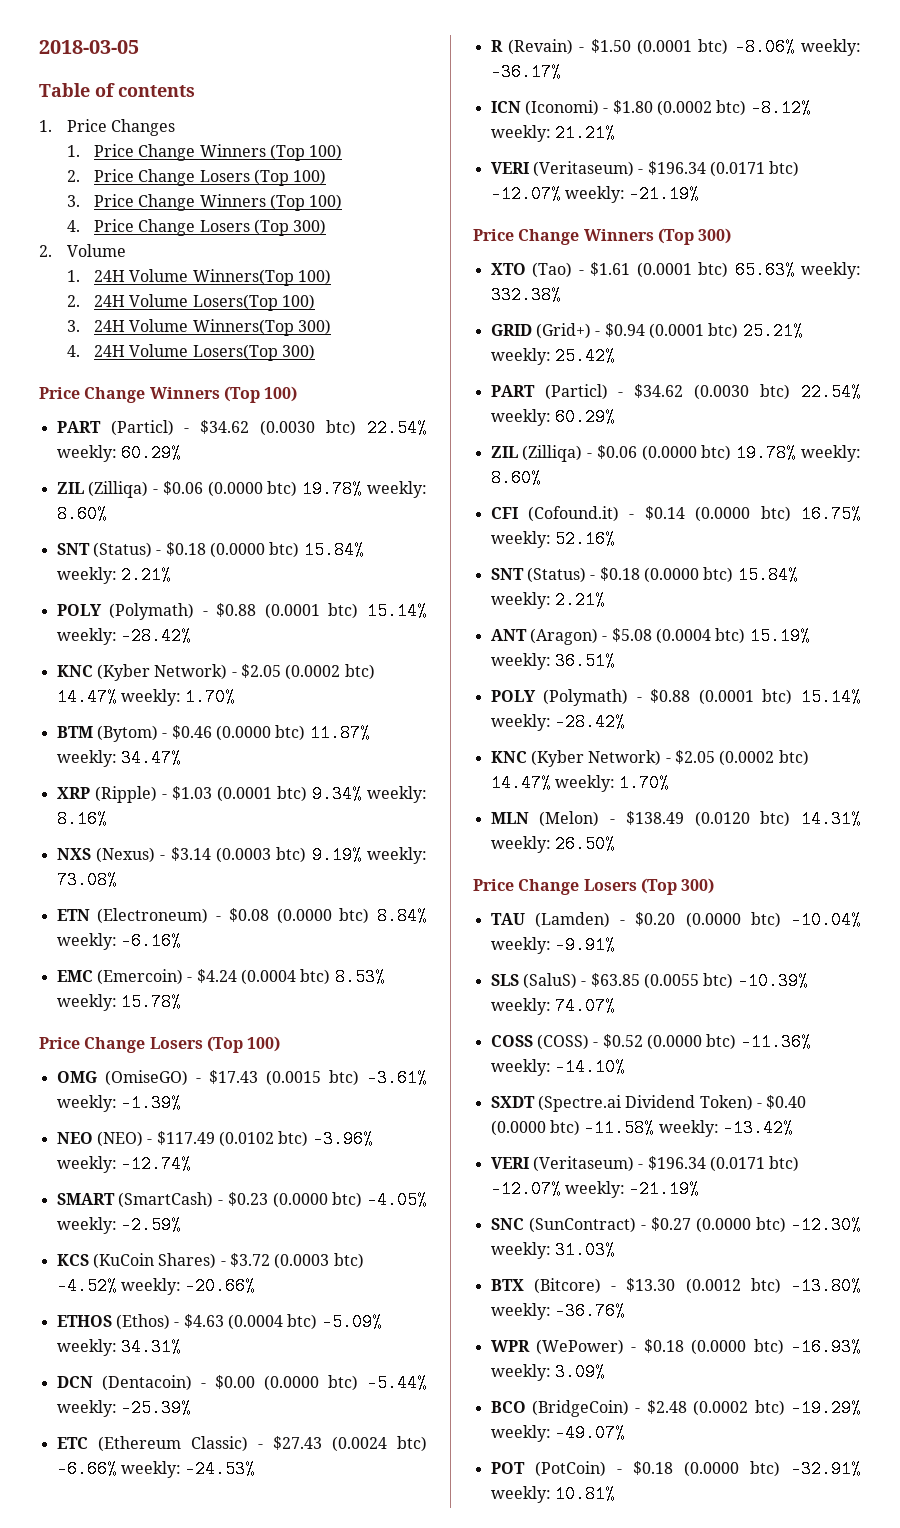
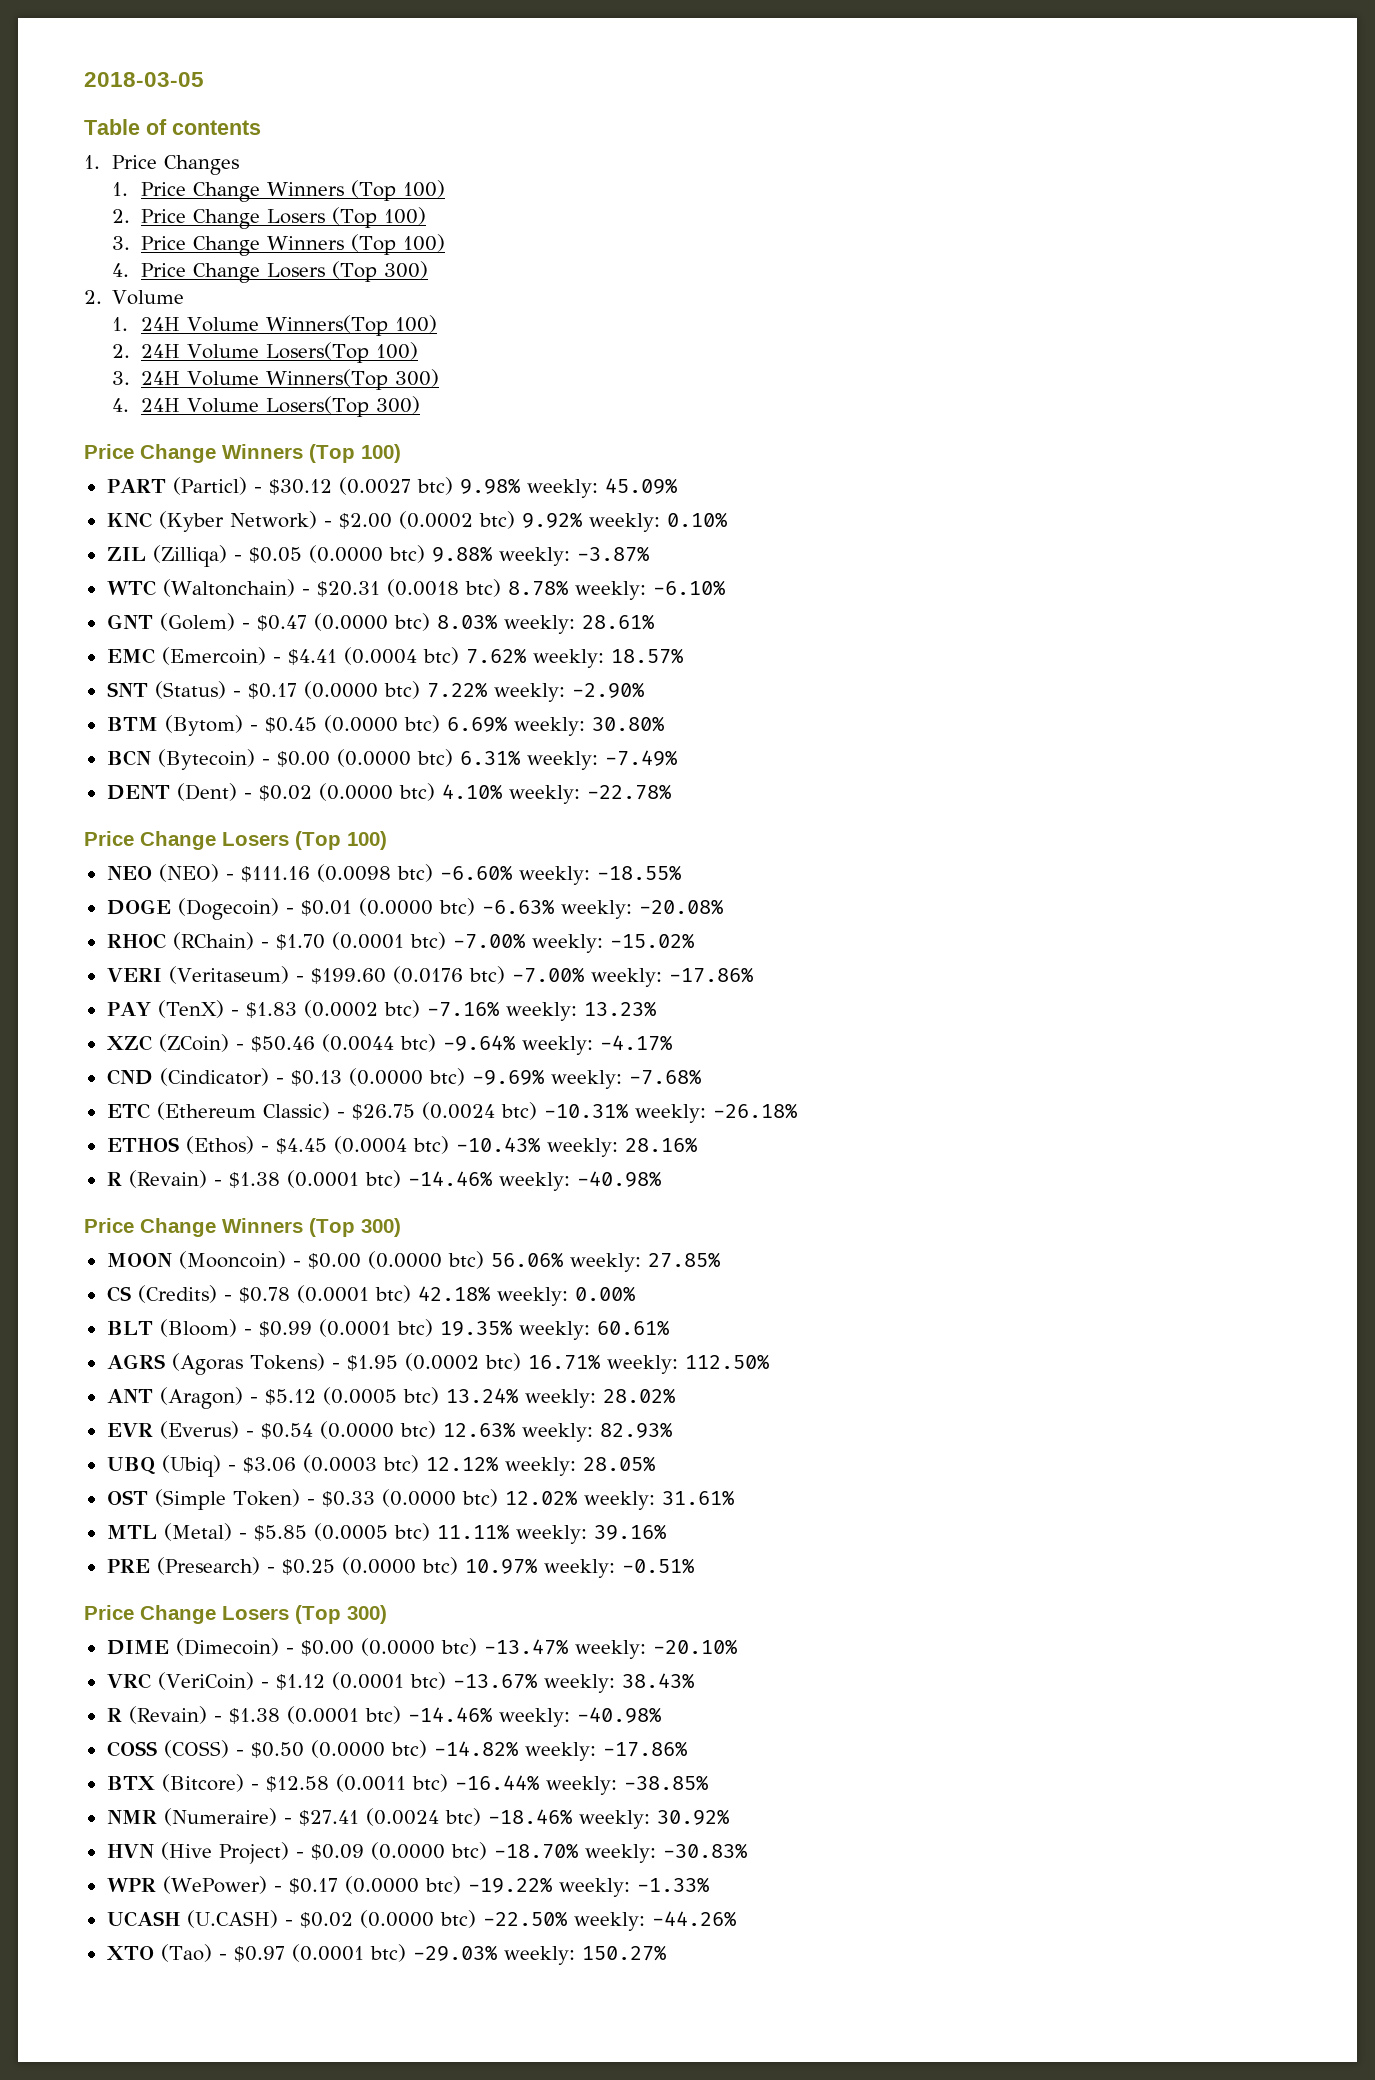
[200,419,427,437] [56,444,181,462] [56,480,427,498] [56,505,107,523] [56,541,364,559] [56,566,171,584] [56,602,427,620] [56,627,191,645] [56,664,375,681] [56,688,236,706] $34.62 (0.0030 btc) 22.54% weekly: 60.29% // ZIL (Zilliqa) - $0.06 (0.0000 btc) 19.78% weekly: 8.60% // SNT (Status) - $0.18 (0.0000 btc) 15.84% weekly: 2.21% // POLY (Polymath) - $0.88 (0.0001 btc) 15.14% weekly: -28.42% // KNC (Kyber Network) - $2.05 (0.0002 btc) 14.47% weekly: 1.70% -> [268,477,677,498] [106,511,727,532] [106,545,649,567] [106,579,725,600] [106,613,654,634] [106,647,683,668] [106,681,644,702] $30.12 (0.0027 btc) 9.98% weekly: 45.09% // KNC (Kyber Network) - $2.00 (0.0002 btc) 9.92% weekly: 0.10% // ZIL (Zilliqa) - $0.05 (0.0000 btc) 9.88% weekly: -3.87% // WTC (Waltonchain) - $20.31 (0.0018 btc) 8.78% weekly: -6.10% // GNT (Golem) - $0.47 (0.0000 btc) 8.03% weekly: 28.61% // EMC (Emercoin) - $4.41 (0.0004 btc) 7.62% weekly: 18.57% // SNT (Status) - $0.17 (0.0000 btc) 7.22% weekly: -2.90%
[171,724,370,742] [56,749,181,767] [56,785,427,803] [56,810,107,828] [56,846,427,864] [56,871,117,889] [56,907,427,925] [56,932,181,950] [56,968,385,986] [56,993,181,1011] [39,1036,281,1053] [56,1069,427,1087] [56,1094,181,1112] [56,1130,373,1148] [56,1155,191,1173] [56,1191,428,1209] [56,1216,181,1234] [56,1253,364,1269] [56,1277,256,1295] [56,1313,382,1331] [56,1338,181,1356] [56,1374,427,1392] [56,1399,191,1417] $0.46 (0.0000 btc) 11.87% weekly: 34.47% // XRP (Ripple) - $1.03 (0.0001 btc) 9.34% weekly: 8.16% // NXS (Nexus) - $3.14 (0.0003 btc) 9.19% weekly: 73.08% // ETN (Electroneum) - $0.08 (0.0000 btc) 8.84% weekly: -6.16% // EMC (Emercoin) - $4.24 (0.0004 btc) 8.53% weekly: 15.78% // Price Change Losers (Top 100) // OMG (OmiseGO) - $17.43 (0.0015 btc) -3.61% weekly: -1.39% // NEO (NEO) - $117.49 (0.0102 btc) -3.96% weekly: -12.74% // SMART (SmartCash) - $0.23 (0.0000 btc) -4.05% weekly: -2.59% // KCS (KuCoin Shares) - $3.72 (0.0003 btc) -4.52% weekly: -20.66% // ETHOS (Ethos) - $4.63 (0.0004 btc) -5.09% weekly: 34.31% // DCN (Dentacoin) - $0.00 (0.0000 btc) -5.44% weekly: -25.39% -> [264,715,664,736] [106,749,677,770] [106,783,671,804] [84,831,387,850] [106,864,681,885] [106,898,723,920] [106,932,694,953] [106,966,753,987] [106,1000,657,1021] [106,1034,672,1055] [106,1068,701,1089] $0.45 (0.0000 btc) 6.69% weekly: 30.80% // BCN (Bytecoin) - $0.00 (0.0000 btc) 6.31% weekly: -7.49% // DENT (Dent) - $0.02 (0.0000 btc) 4.10% weekly: -22.78% // Price Change Losers (Top 100) // NEO (NEO) - $111.16 (0.0098 btc) -6.60% weekly: -18.55% // DOGE (Dogecoin) - $0.01 (0.0000 btc) -6.63% weekly: -20.08% // RHOC (RChain) - $1.70 (0.0001 btc) -7.00% weekly: -15.02% // VERI (Veritaseum) - $199.60 (0.0176 btc) -7.00% weekly: -17.86% // PAY (TenX) - $1.83 (0.0002 btc) -7.16% weekly: 13.23% // XZC (ZCoin) - $50.46 (0.0044 btc) -9.64% weekly: -4.17% // CND (Cindicator) - $0.13 (0.0000 btc) -9.69% weekly: -7.68%
[272,1436,427,1452] [56,1460,256,1478] [490,38,861,56] [490,63,561,81] [490,99,811,117] [490,124,615,142] [490,161,800,177] [490,185,700,203] $27.43 (0.0024 btc) -6.66% weekly: -24.53% // R (Revain) - $1.50 (0.0001 btc) -8.06% weekly: -36.17% // ICN (Iconomi) - $1.80 (0.0002 btc) -8.12% weekly: 21.21% // VERI (Veritaseum) - $196.34 (0.0171 btc) -12.07% weekly: -21.19% -> [351,1102,797,1123] [106,1136,697,1157] [106,1170,661,1191] $26.75 (0.0024 btc) -10.31% weekly: -26.18% // ETHOS (Ethos) - $4.45 (0.0004 btc) -10.43% weekly: 28.16% // R (Revain) - $1.38 (0.0001 btc) -14.46% weekly: -40.98%
[490,261,861,279] [490,286,561,304] [490,322,803,340] [490,347,615,365] [490,383,861,401] [490,408,615,426] [490,444,861,462] [490,469,541,487] [490,505,861,523] [490,530,615,548] [490,566,798,584] [490,591,605,609] [490,627,810,645] [490,652,615,670] [490,688,861,706] [490,713,625,731] [490,750,809,767] [490,774,670,792] [490,810,862,828] [490,835,615,853] [473,878,715,895] [490,911,862,929] [490,936,615,954] [490,972,808,990] [490,997,615,1015] XTO (Tao) - $1.61 (0.0001 btc) 65.63% weekly: 332.38% // GRID (Grid+) - $0.94 (0.0001 btc) 25.21% weekly: 25.42% // PART (Particl) - $34.62 (0.0030 btc) 22.54% weekly: 60.29% // ZIL (Zilliqa) - $0.06 (0.0000 btc) 19.78% weekly: 8.60% // CFI (Cofound.it) - $0.14 (0.0000 btc) 16.75% weekly: 52.16% // SNT (Status) - $0.18 (0.0000 btc) 15.84% weekly: 2.21% // ANT (Aragon) - $5.08 (0.0004 btc) 15.19% weekly: 36.51% // POLY (Polymath) - $0.88 (0.0001 btc) 15.14% weekly: -28.42% // KNC (Kyber Network) - $2.05 (0.0002 btc) 14.47% weekly: 1.70% // MLN (Melon) - $138.49 (0.0120 btc) 14.31% weekly: 26.50% // Price Change Losers (Top 300) // TAU (Lamden) - $0.20 (0.0000 btc) -10.04% weekly: -9.91% // SLS (SaluS) - $63.85 (0.0055 btc) -10.39% weekly: 74.07% -> [106,1251,720,1272] [106,1285,635,1306] [106,1319,669,1340] [106,1353,769,1375] [106,1387,675,1409] [106,1421,672,1442] [106,1455,655,1477] [106,1489,734,1510] [106,1523,666,1544] [106,1557,694,1578] [84,1605,387,1624] [106,1638,737,1659] [106,1672,694,1693] [106,1706,661,1727] MOON (Mooncoin) - $0.00 (0.0000 btc) 56.06% weekly: 27.85% // CS (Credits) - $0.78 (0.0001 btc) 42.18% weekly: 0.00% // BLT (Bloom) - $0.99 (0.0001 btc) 19.35% weekly: 60.61% // AGRS (Agoras Tokens) - $1.95 (0.0002 btc) 16.71% weekly: 112.50% // ANT (Aragon) - $5.12 (0.0005 btc) 13.24% weekly: 28.02% // EVR (Everus) - $0.54 (0.0000 btc) 12.63% weekly: 82.93% // UBQ (Ubiq) - $3.06 (0.0003 btc) 12.12% weekly: 28.05% // OST (Simple Token) - $0.33 (0.0000 btc) 12.02% weekly: 31.61% // MTL (Metal) - $5.85 (0.0005 btc) 11.11% weekly: 39.16% // PRE (Presearch) - $0.25 (0.0000 btc) 10.97% weekly: -0.51% // Price Change Losers (Top 300) // DIME (Dimecoin) - $0.00 (0.0000 btc) -13.47% weekly: -20.10% // VRC (VeriCoin) - $1.12 (0.0001 btc) -13.67% weekly: 38.43% // R (Revain) - $1.38 (0.0001 btc) -14.46% weekly: -40.98%
[602,1033,811,1051] [490,1058,625,1076] [490,1095,807,1112] [490,1119,793,1137] [490,1156,800,1172] [490,1180,700,1198] [490,1216,861,1234] [490,1241,615,1259] [490,1277,862,1295] [490,1302,625,1320] $0.52 (0.0000 btc) -11.36% weekly: -14.10% // SXDT (Spectre.ai Dividend Token) - $0.40 (0.0000 btc) -11.58% weekly: -13.42% // VERI (Veritaseum) - $196.34 (0.0171 btc) -12.07% weekly: -21.19% // SNC (SunContract) - $0.27 (0.0000 btc) -12.30% weekly: 31.03% // BTX (Bitcore) - $13.30 (0.0012 btc) -13.80% weekly: -36.76% -> [250,1740,687,1761] [106,1774,708,1795] [106,1808,729,1829] [106,1842,747,1864] $0.50 (0.0000 btc) -14.82% weekly: -17.86% // BTX (Bitcore) - $12.58 (0.0011 btc) -16.44% weekly: -38.85% // NMR (Numeraire) - $27.41 (0.0024 btc) -18.46% weekly: 30.92% // HVN (Hive Project) - $0.09 (0.0000 btc) -18.70% weekly: -30.83%
[643,1338,861,1356] [490,1363,605,1381] [490,1399,861,1417] [490,1424,625,1442] [490,1460,861,1478] [490,1485,615,1503] $0.18 (0.0000 btc) -16.93% weekly: 3.09% // BCO (BridgeCoin) - $2.48 (0.0002 btc) -19.29% weekly: -49.07% // POT (PotCoin) - $0.18 (0.0000 btc) -32.91% weekly: 10.81% -> [288,1876,709,1897] [106,1910,736,1931] [106,1944,666,1965] $0.17 (0.0000 btc) -19.22% weekly: -1.33% // UCASH (U.CASH) - $0.02 (0.0000 btc) -22.50% weekly: -44.26% // XTO (Tao) - $0.97 (0.0001 btc) -29.03% weekly: 150.27%

